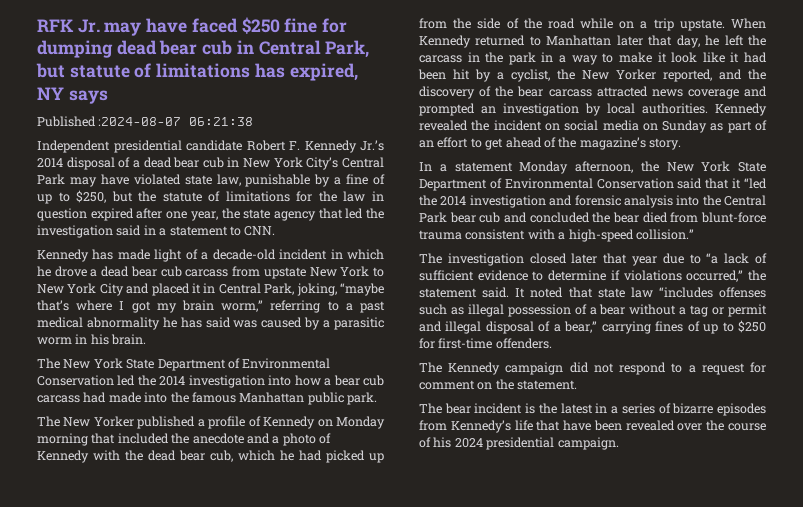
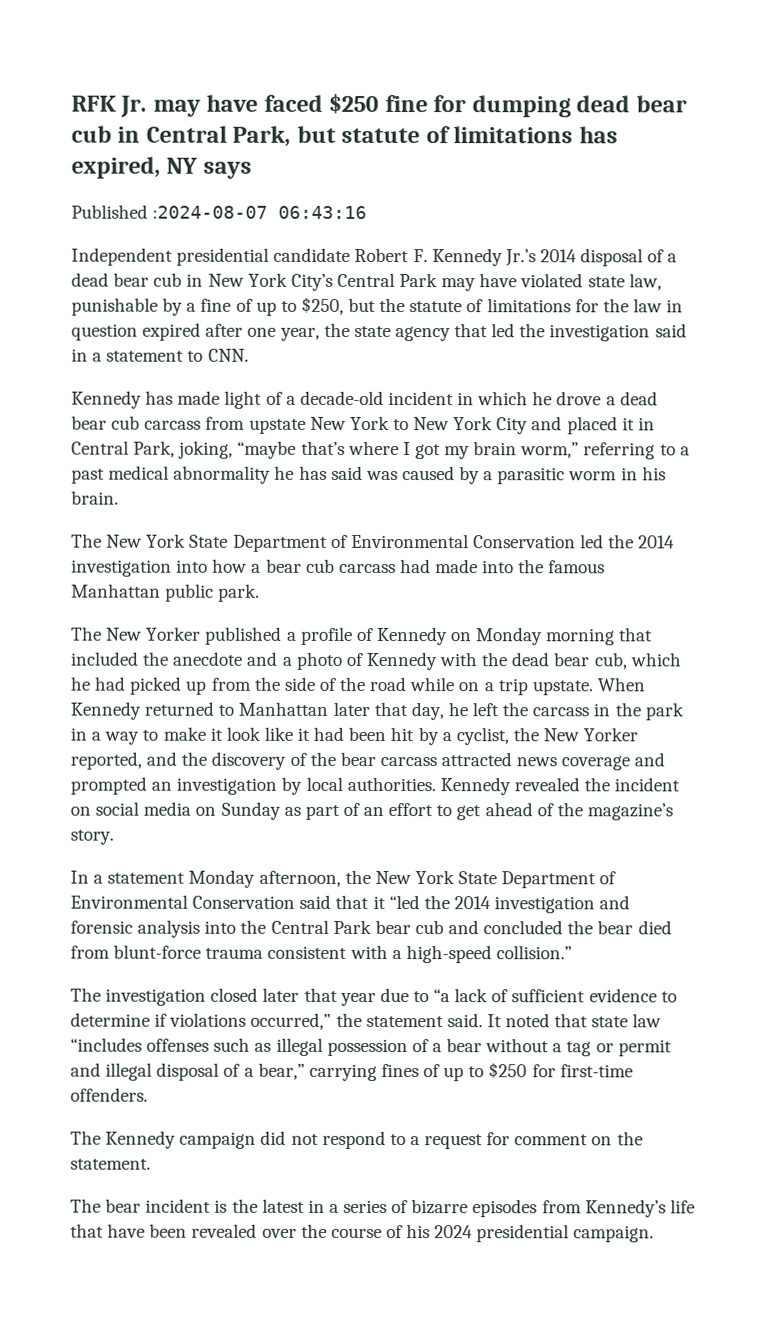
[189,117,254,126] 06:21:38 -> [278,205,368,219] 06:43:16

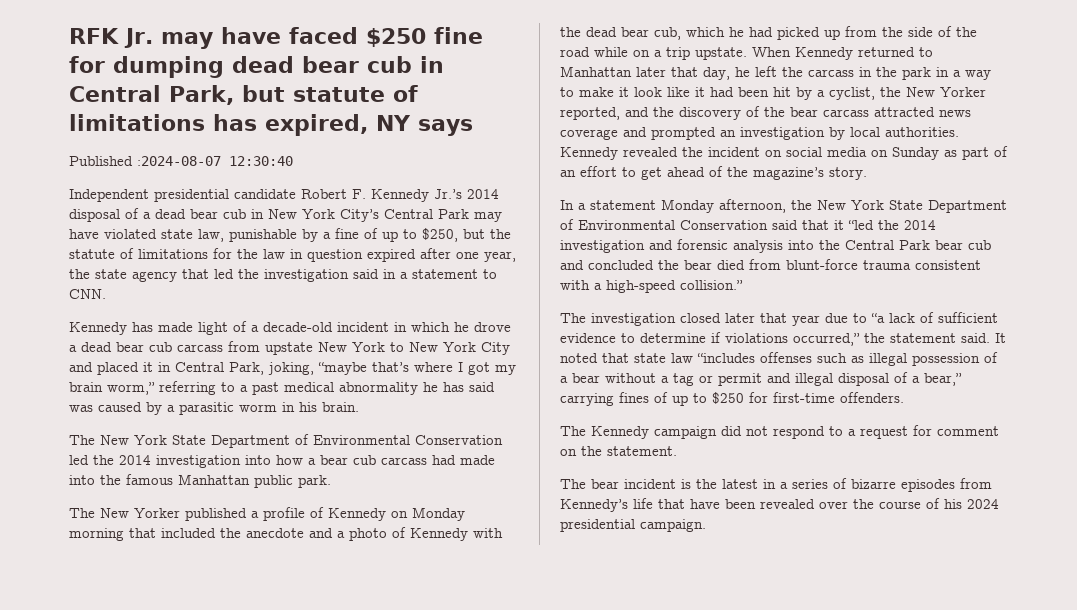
[278,205,368,219] 06:43:16 -> [229,156,293,166] 12:30:40

